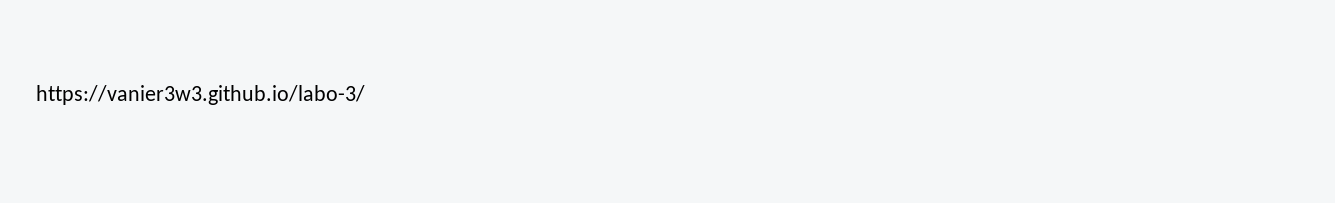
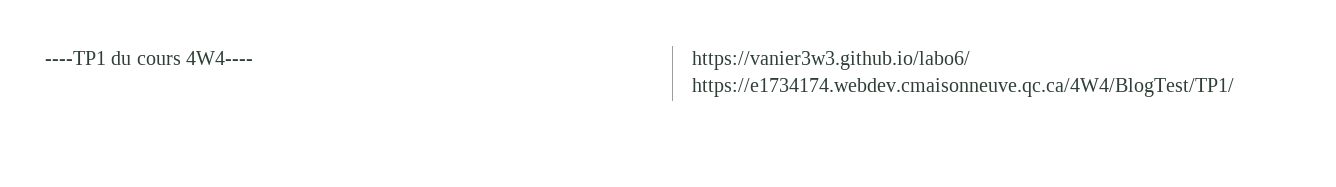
[36,85,365,105] https://vanier3w3.github.io/labo-3/ -> [45,51,254,65] [692,51,970,70] [692,78,1234,97] ----TP1 du cours 4W4---- // https://vanier3w3.github.io/labo6/ https://e1734174.webdev.cmaisonneuve.qc.ca/4W4/BlogTest/TP1/

